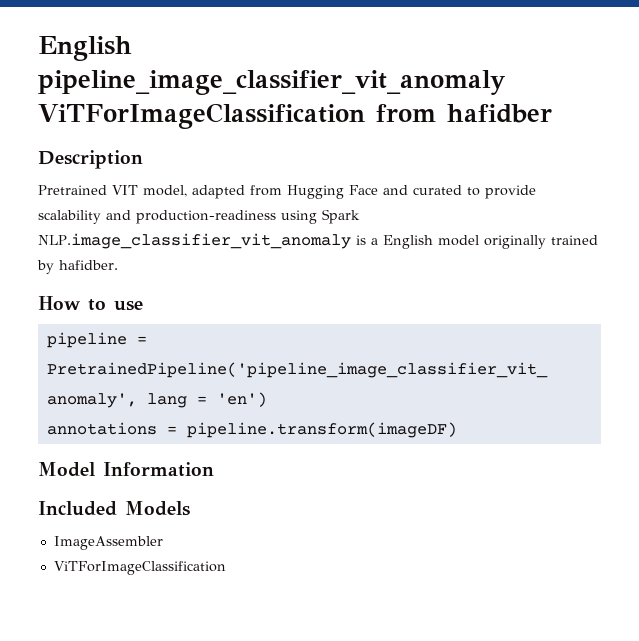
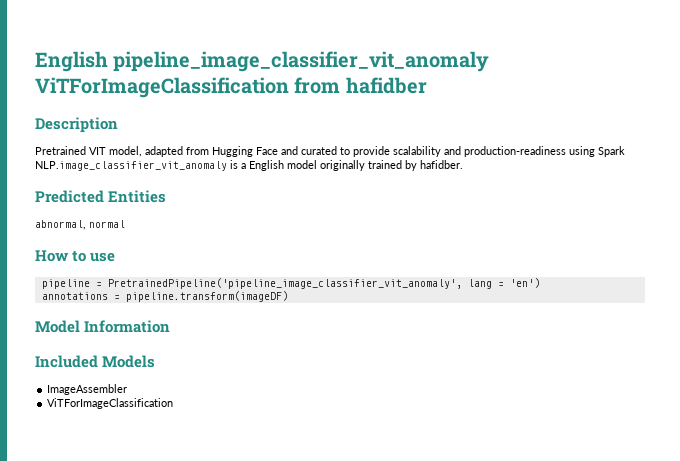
(118, 265) none -> [35,190,167,203] [35,220,125,230] // Predicted Entities // abnormal, normal

